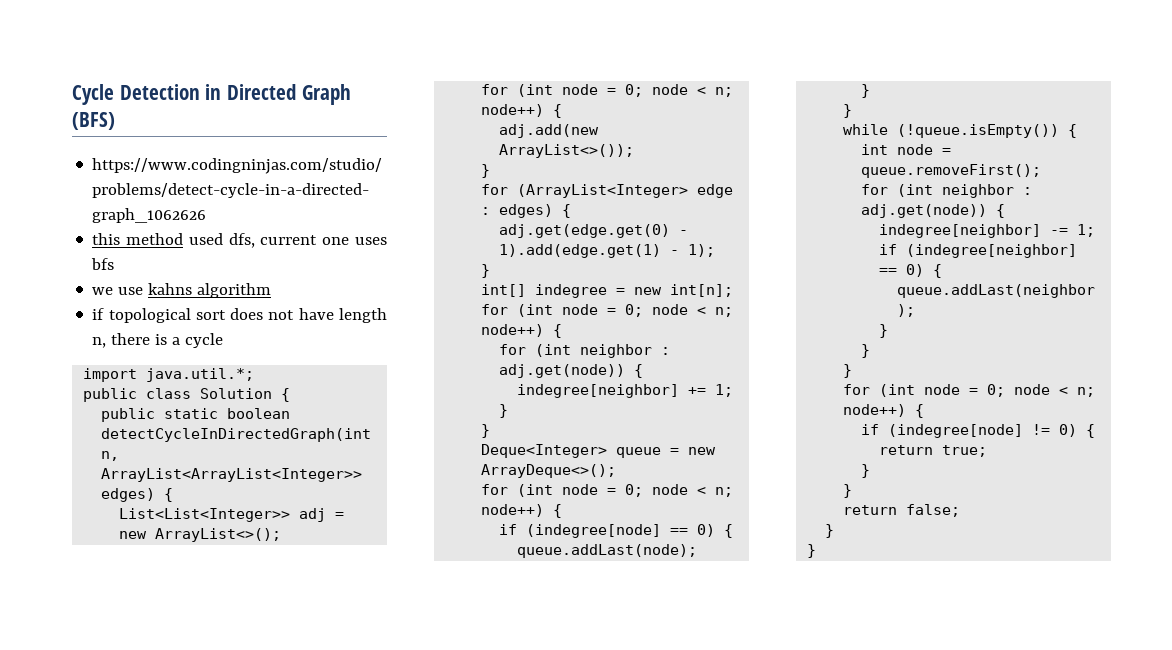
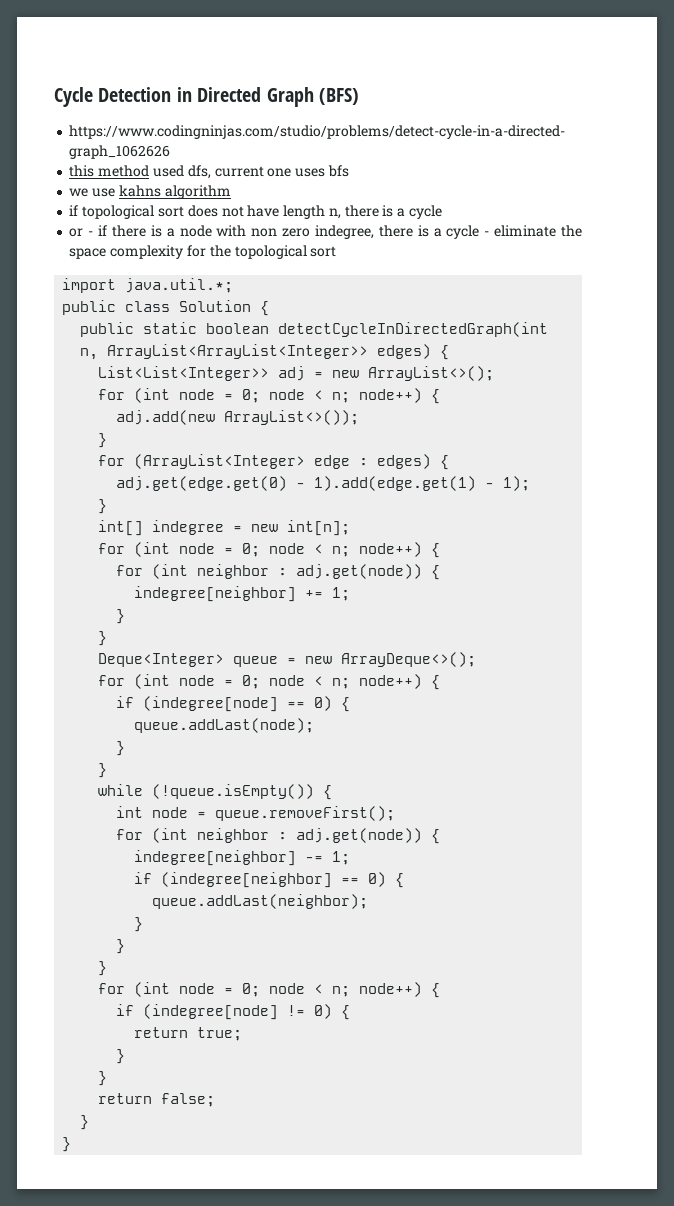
(224, 340) none -> [69,225,583,239] [69,245,337,259] // or - if there is a node with non zero indegree, there is a cycle - eliminate the space complexity for the topological sort

